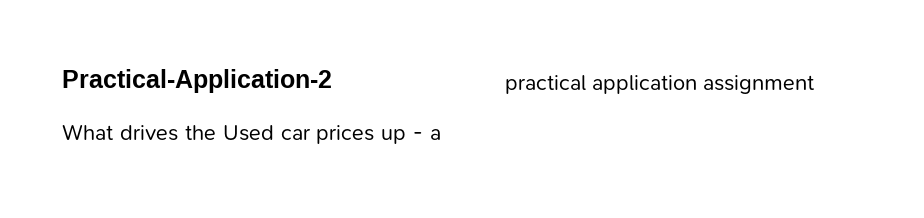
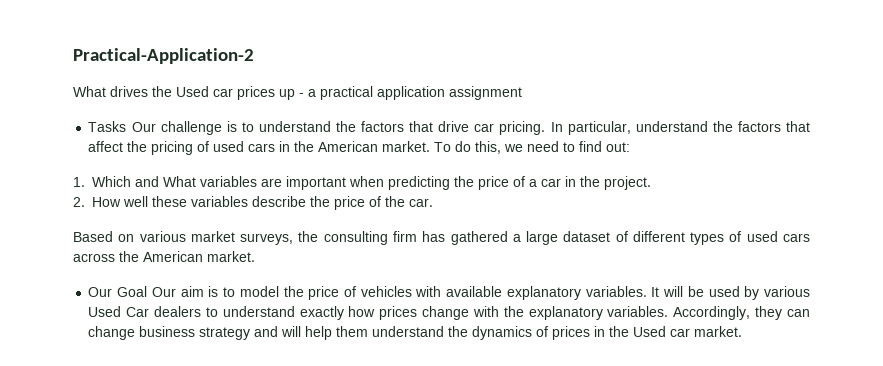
(814, 84) none -> [88,121,811,135] [88,141,631,155] [73,176,651,190] [73,196,433,210] [73,231,811,245] [73,251,255,262] [88,286,811,300] [88,306,810,320] [88,326,743,340] // Tasks Our challenge is to understand the factors that drive car pricing. In particular, understand the factors that affect the pricing of used cars in the American market. To do this, we need to find out: // 1. Which and What variables are important when predicting the price of a car in the project. // 2. How well these variables describe the price of the car. // Based on various market surveys, the consulting firm has gathered a large dataset of different types of used cars across the American market. // Our Goal Our aim is to model the price of vehicles with available explanatory variables. It will be used by various Used Car dealers to understand exactly how prices change with the explanatory variables. Accordingly, they can change business strategy and will help them understand the dynamics of prices in the Used car market.

